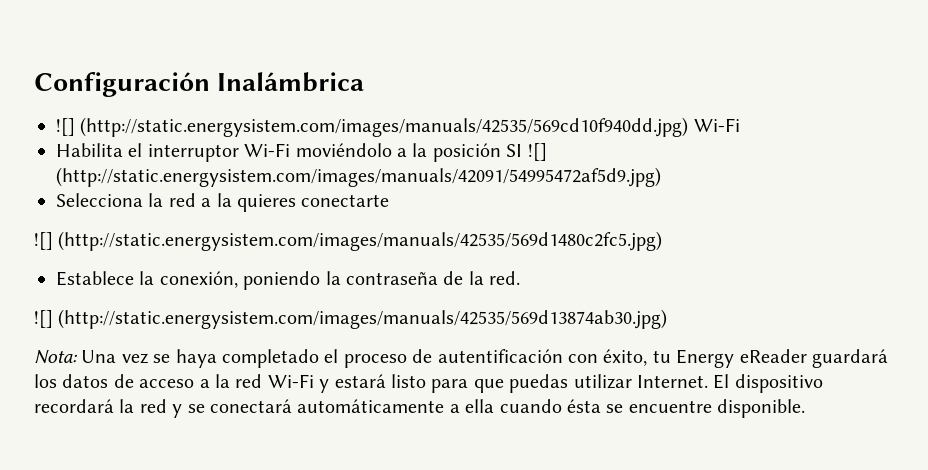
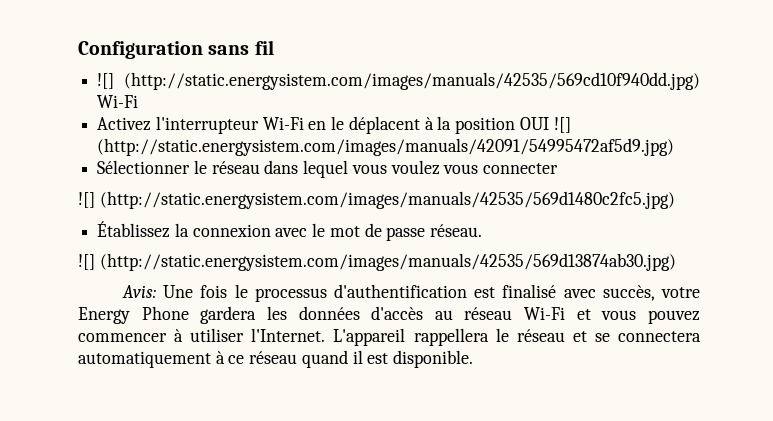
[34,72,365,97] Configuración Inalámbrica -> [78,40,274,59] Configuration sans fil
[56,143,547,162] [56,167,661,187] [56,193,390,212] [34,231,663,251] [56,271,521,290] [34,309,668,329] [34,349,888,368] [34,374,823,393] [34,399,712,418] Habilita el interruptor Wi-Fi moviéndolo a la posición SI ![] (http://static.energysistem.com/images/manuals/42091/54995472af5d9.jpg) // Selecciona la red a la quieres conectarte // ![] (http://static.energysistem.com/images/manuals/42535/569d1480c2fc5.jpg) // Establece la conexión, poniendo la contraseña de la red. // ![] (http://static.energysistem.com/images/manuals/42535/569d13874ab30.jpg) // Nota: Una vez se haya completado el proceso de autentificación con éxito, tu Energy eReader guardará los datos de acceso a la red Wi-Fi y estará listo para que puedas utilizar Internet. El dispositivo recordará la red y se conectará automáticamente a ella cuando ésta se encuentre -> [97,116,571,134] [97,138,675,156] [97,160,559,178] [78,191,675,209] [97,221,483,241] [78,253,676,271] [121,284,700,302] [78,306,700,324] [78,328,702,346] [78,350,389,368] Activez l'interrupteur Wi-Fi en le déplacent à la position OUI ![] (http://static.energysistem.com/images/manuals/42091/54995472af5d9.jpg) // Sélectionner le réseau dans lequel vous voulez vous connecter // ![] (http://static.energysistem.com/images/manuals/42535/569d1480c2fc5.jpg) // Établissez la connexion avec le mot de passe réseau. // ![] (http://static.energysistem.com/images/manuals/42535/569d13874ab30.jpg) // Avis: Une fois le processus d'authentification est finalisé avec succès, votre Energy Phone gardera les données d'accès au réseau Wi-Fi et vous pouvez commencer à utiliser l'Internet. L'appareil rappellera le réseau et se connectera automatiquement à ce réseau quand il est

